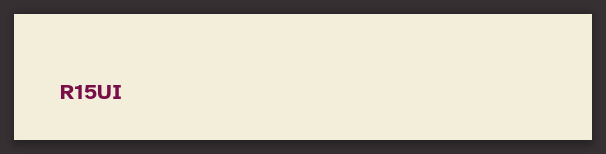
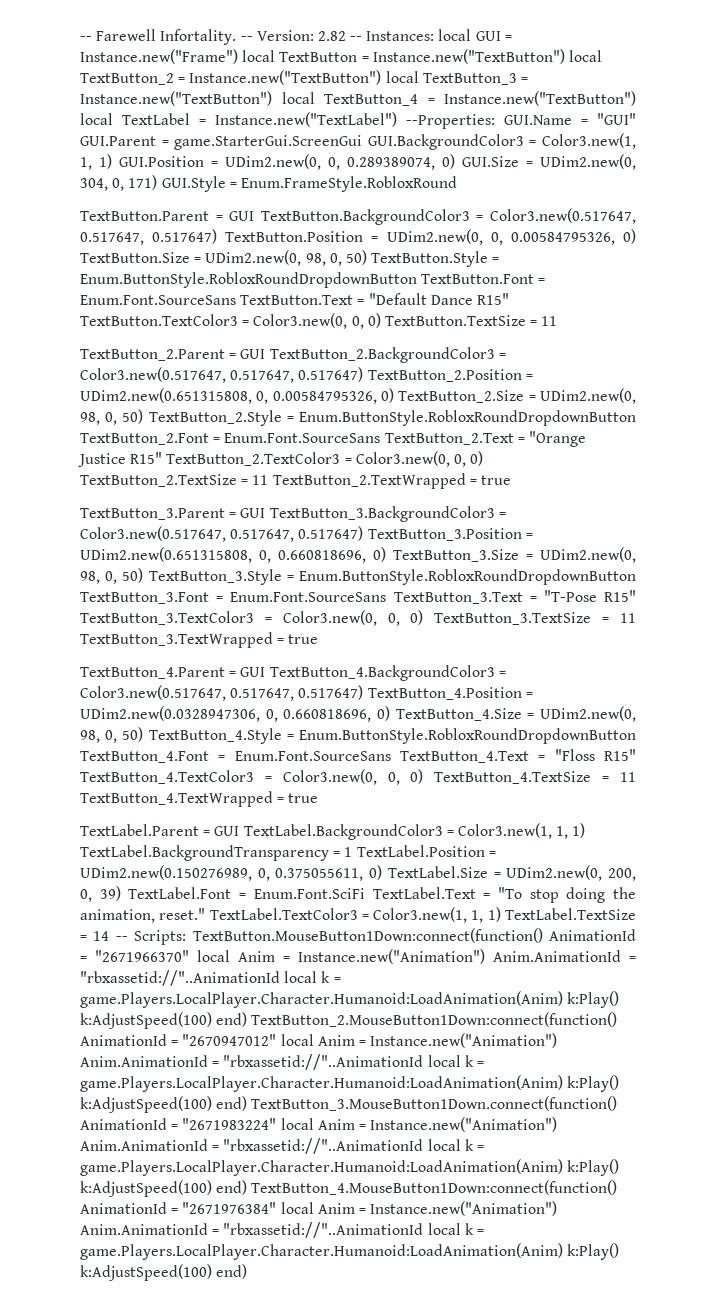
[60,85,122,99] R15UI -> [80,29,512,45] [80,49,602,64] [80,70,528,85] [80,91,636,106] [80,112,636,129] [80,133,637,150] [80,154,636,170] [80,175,457,192] [80,208,637,225] [80,229,637,245] [80,250,500,267] [80,272,546,288] [80,293,509,305] [80,313,558,329] [80,347,506,363] [80,367,533,383] [80,388,636,404] [80,409,636,426] [80,431,586,447] [78,451,484,467] [80,473,511,489] [80,506,506,522] [80,526,533,542] [80,547,636,563] [80,568,636,585] [80,590,636,604] [80,610,636,626] [80,632,319,648] [80,665,506,681] [80,685,533,701] [80,706,636,722] [80,727,636,744] [80,749,636,763] [80,769,636,785] [80,791,319,807] [80,823,586,840] [80,845,496,861] [80,865,636,881] [80,886,636,903] [80,907,636,923] [80,928,636,945] [80,949,636,964] [80,970,341,986] [80,991,620,1008] [80,1012,618,1029] [80,1033,558,1048] [80,1054,484,1070] [80,1075,620,1092] [80,1096,618,1113] [80,1117,558,1132] [80,1138,484,1154] [80,1159,620,1176] [80,1180,618,1197] [80,1201,558,1216] [80,1222,484,1238] [80,1243,620,1260] [80,1264,248,1281] -- Farewell Infortality. -- Version: 2.82 -- Instances: local GUI = Instance.new("Frame") local TextButton = Instance.new("TextButton") local TextButton_2 = Instance.new("TextButton") local TextButton_3 = Instance.new("TextButton") local TextButton_4 = Instance.new("TextButton") local TextLabel = Instance.new("TextLabel") --Properties: GUI.Name = "GUI" GUI.Parent = game.StarterGui.ScreenGui GUI.BackgroundColor3 = Color3.new(1, 1, 1) GUI.Position = UDim2.new(0, 0, 0.289389074, 0) GUI.Size = UDim2.new(0, 304, 0, 171) GUI.Style = Enum.FrameStyle.RobloxRound // TextButton.Parent = GUI TextButton.BackgroundColor3 = Color3.new(0.517647, 0.517647, 0.517647) TextButton.Position = UDim2.new(0, 0, 0.00584795326, 0) TextButton.Size = UDim2.new(0, 98, 0, 50) TextButton.Style = Enum.ButtonStyle.RobloxRoundDropdownButton TextButton.Font = Enum.Font.SourceSans TextButton.Text = "Default Dance R15" TextButton.TextColor3 = Color3.new(0, 0, 0) TextButton.TextSize = 11 // TextButton_2.Parent = GUI TextButton_2.BackgroundColor3 = Color3.new(0.517647, 0.517647, 0.517647) TextButton_2.Position = UDim2.new(0.651315808, 0, 0.00584795326, 0) TextButton_2.Size = UDim2.new(0, 98, 0, 50) TextButton_2.Style = Enum.ButtonStyle.RobloxRoundDropdownButton TextButton_2.Font = Enum.Font.SourceSans TextButton_2.Text = "Orange Justice R15" TextButton_2.TextColor3 = Color3.new(0, 0, 0) TextButton_2.TextSize = 11 TextButton_2.TextWrapped = true // TextButton_3.Parent = GUI TextButton_3.BackgroundColor3 = Color3.new(0.517647, 0.517647, 0.517647) TextButton_3.Position = UDim2.new(0.651315808, 0, 0.660818696, 0) TextButton_3.Size = UDim2.new(0, 98, 0, 50) TextButton_3.Style = Enum.ButtonStyle.RobloxRoundDropdownButton TextButton_3.Font = Enum.Font.SourceSans TextButton_3.Text = "T-Pose R15" TextButton_3.TextColor3 = Color3.new(0, 0, 0) TextButton_3.TextSize = 11 TextButton_3.TextWrapped = true // TextButton_4.Parent = GUI TextButton_4.BackgroundColor3 = Color3.new(0.517647, 0.517647, 0.517647) TextButton_4.Position = UDim2.new(0.0328947306, 0, 0.660818696, 0) TextButton_4.Size = UDim2.new(0, 98, 0, 50) TextButton_4.Style = Enum.ButtonStyle.RobloxRoundDropdownButton TextButton_4.Font = Enum.Font.SourceSans TextButton_4.Text = "Floss R15" TextButton_4.TextColor3 = Color3.new(0, 0, 0) TextButton_4.TextSize = 11 TextButton_4.TextWrapped = true // TextLabel.Parent = GUI TextLabel.BackgroundColor3 = Color3.new(1, 1, 1) TextLabel.BackgroundTransparency = 1 TextLabel.Position = UDim2.new(0.150276989, 0, 0.375055611, 0) TextLabel.Size = UDim2.new(0, 200, 0, 39) TextLabel.Font = Enum.Font.SciFi TextLabel.Text = "To stop doing the animation, reset." TextLabel.TextColor3 = Color3.new(1, 1, 1) TextLabel.TextSize = 14 -- Scripts: TextButton.MouseButton1Down:connect(function() AnimationId = "2671966370" local Anim = Instance.new("Animation") Anim.AnimationId = "rbxassetid://"..AnimationId local k = game.Players.LocalPlayer.Character.Humanoid:LoadAnimation(Anim) k:Play() k:AdjustSpeed(100) end) TextButton_2.MouseButton1Down:connect(function() AnimationId = "2670947012" local Anim = Instance.new("Animation") Anim.AnimationId = "rbxassetid://"..AnimationId local k = game.Players.LocalPlayer.Character.Humanoid:LoadAnimation(Anim) k:Play() k:AdjustSpeed(100) end) TextButton_3.MouseButton1Down.connect(function() AnimationId = "2671983224" local Anim = Instance.new("Animation") Anim.AnimationId = "rbxassetid://"..AnimationId local k = game.Players.LocalPlayer.Character.Humanoid:LoadAnimation(Anim) k:Play() k:AdjustSpeed(100) end) TextButton_4.MouseButton1Down:connect(function() AnimationId = "2671976384" local Anim = Instance.new("Animation") Anim.AnimationId = "rbxassetid://"..AnimationId local k = game.Players.LocalPlayer.Character.Humanoid:LoadAnimation(Anim) k:Play() k:AdjustSpeed(100) end)

